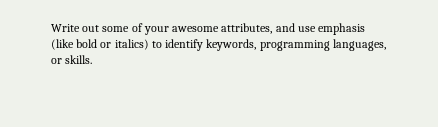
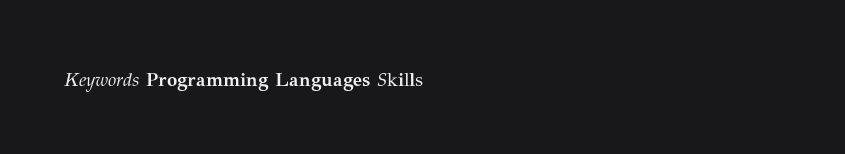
[51,23,366,35] [51,39,386,51] [51,55,93,64] Write out some of your awesome attributes, and use emphasis (like bold or italics) to identify keywords, programming languages, or skills. -> [64,73,423,92] Keywords Programming Languages Skills

